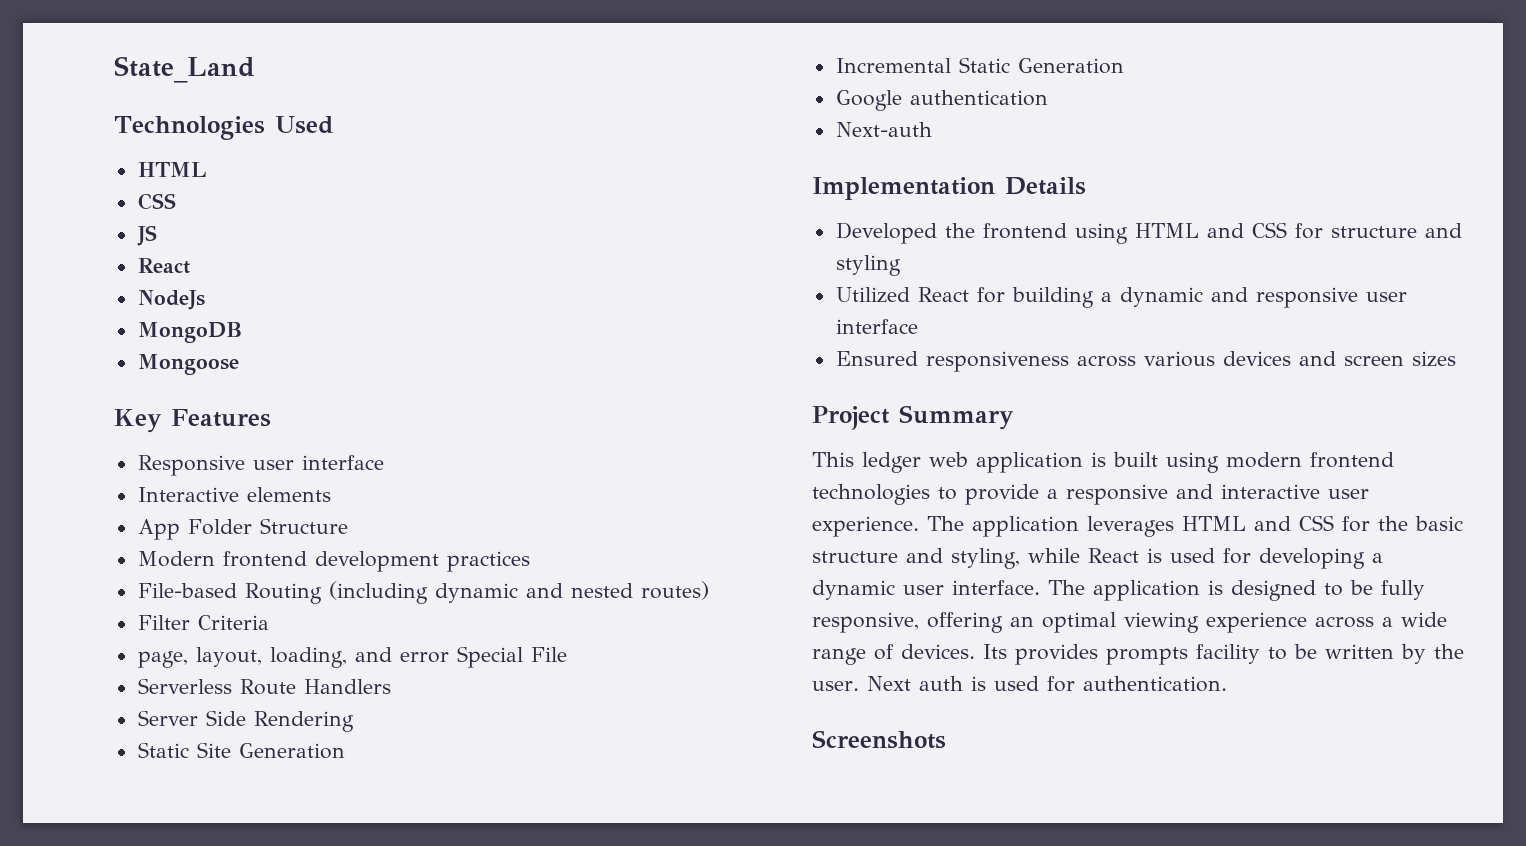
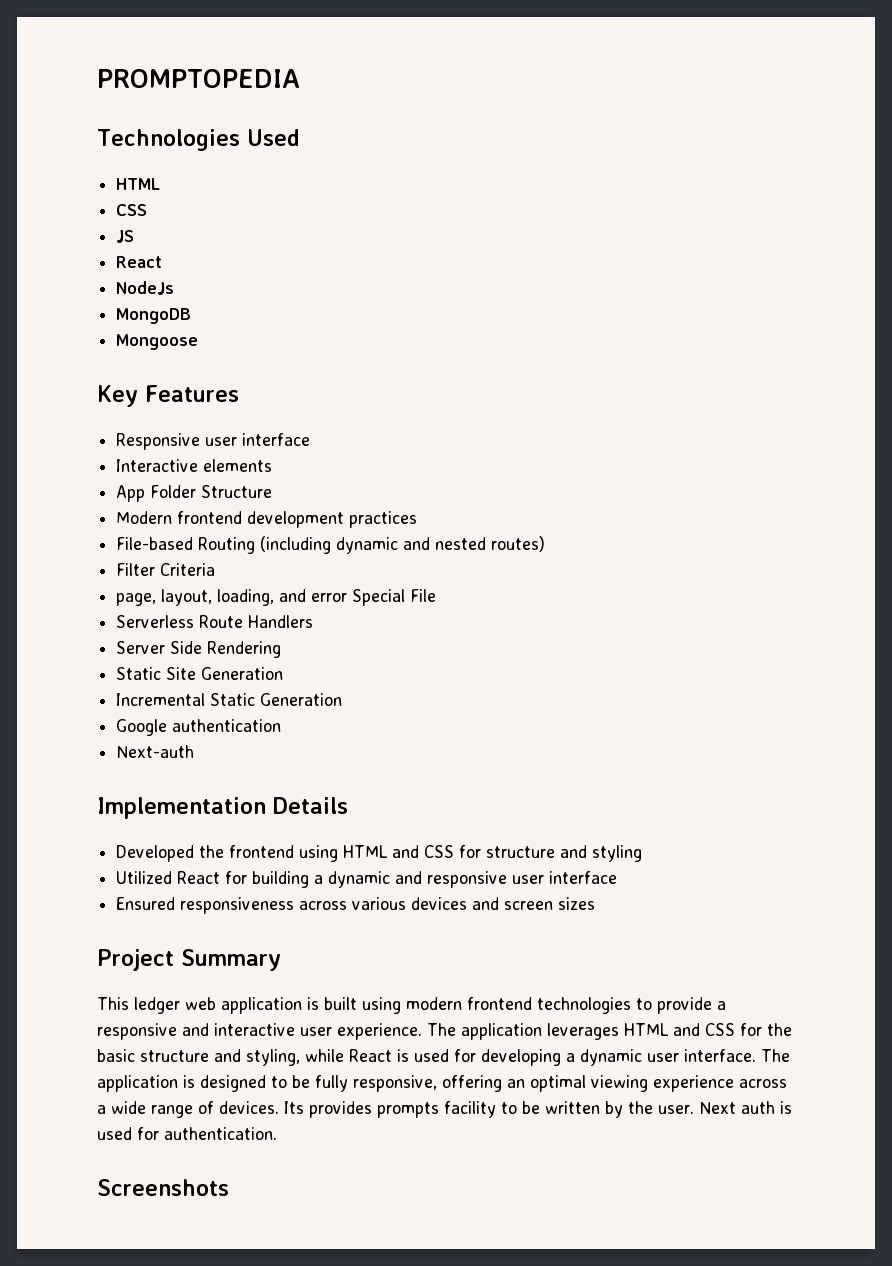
[114,56,255,83] State_Land -> [97,69,300,88] PROMPTOPEDIA

